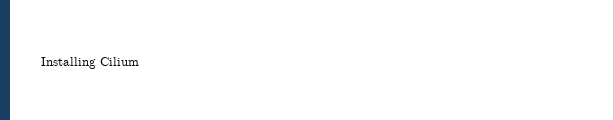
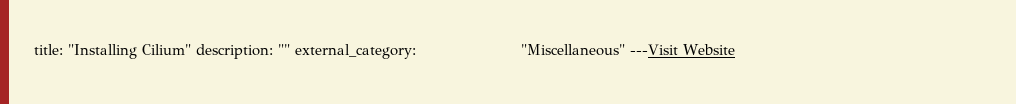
[41,57,139,69] Installing Cilium -> [34,44,735,59] title: "Installing Cilium" description: "" external_category: "Miscellaneous" ---Visit Website

